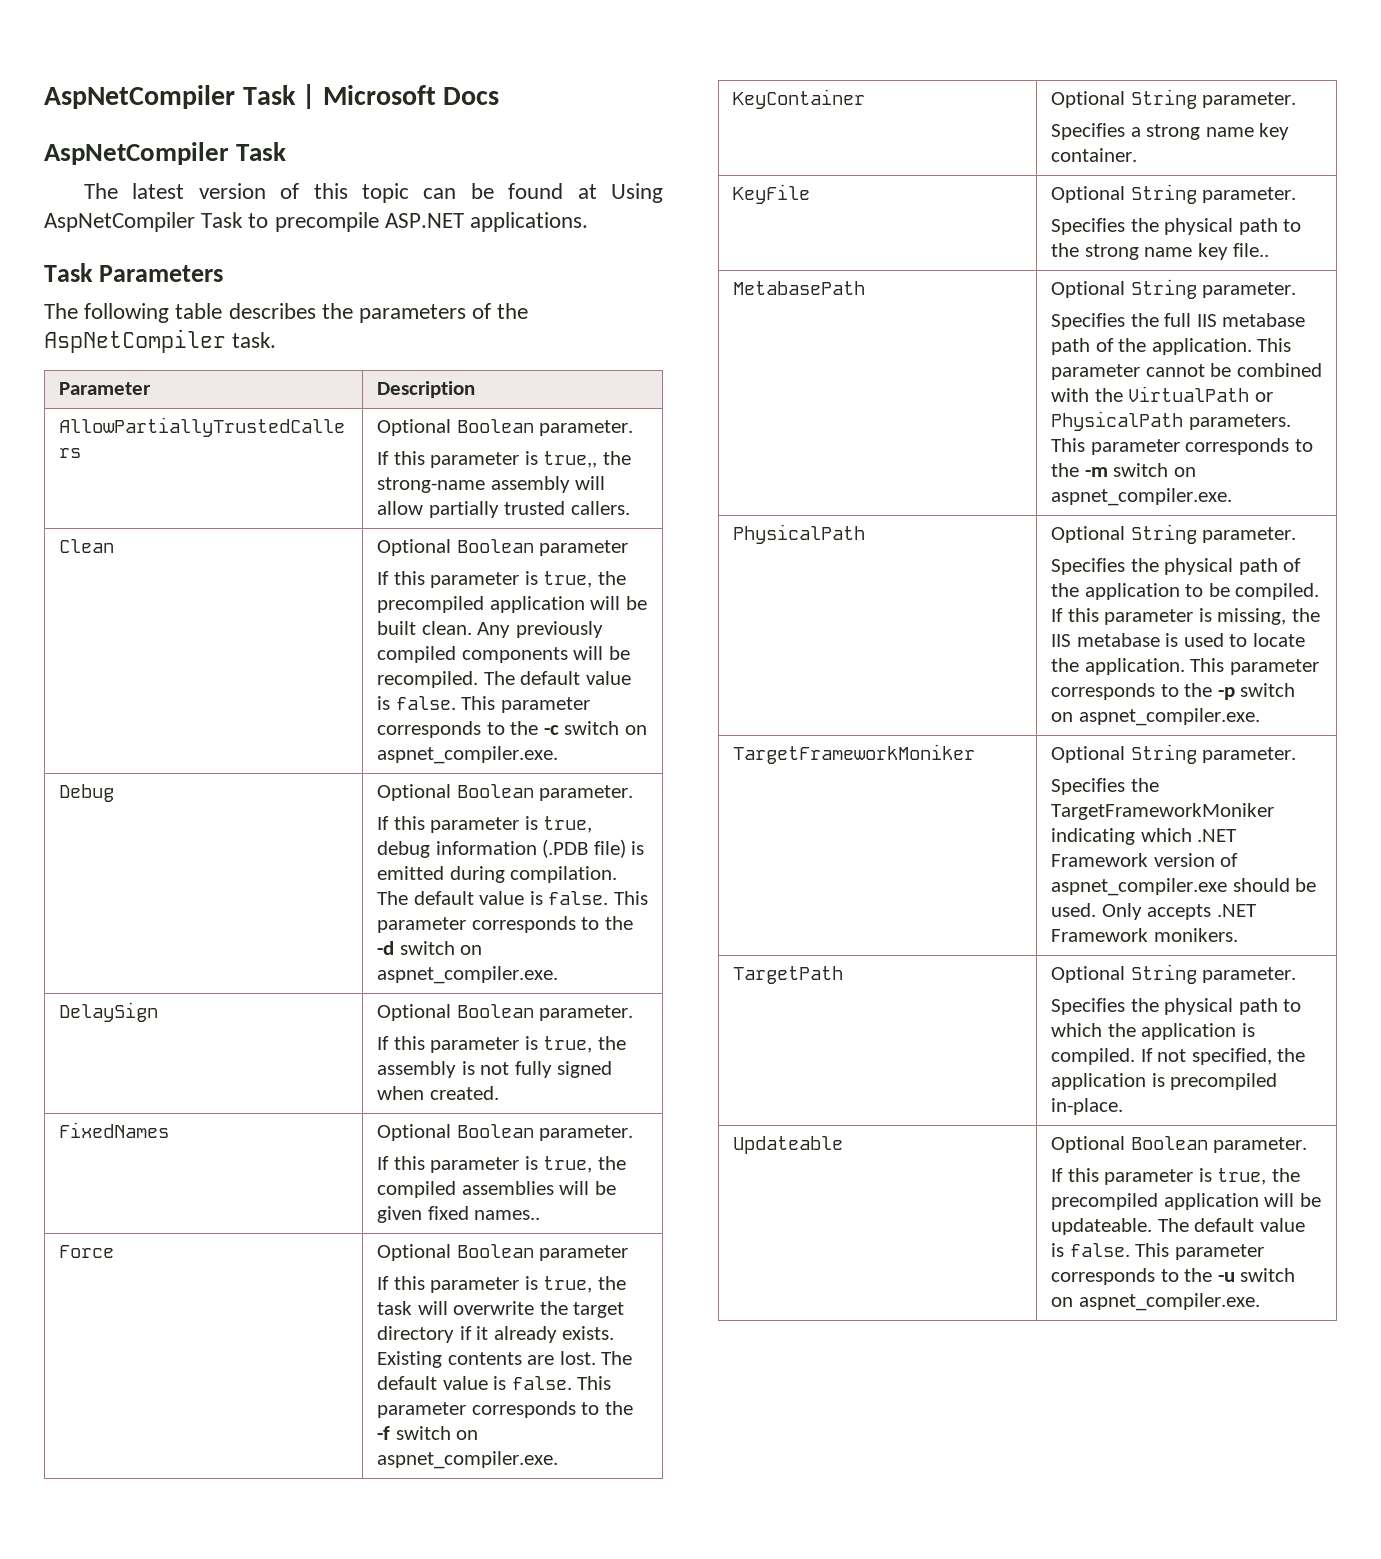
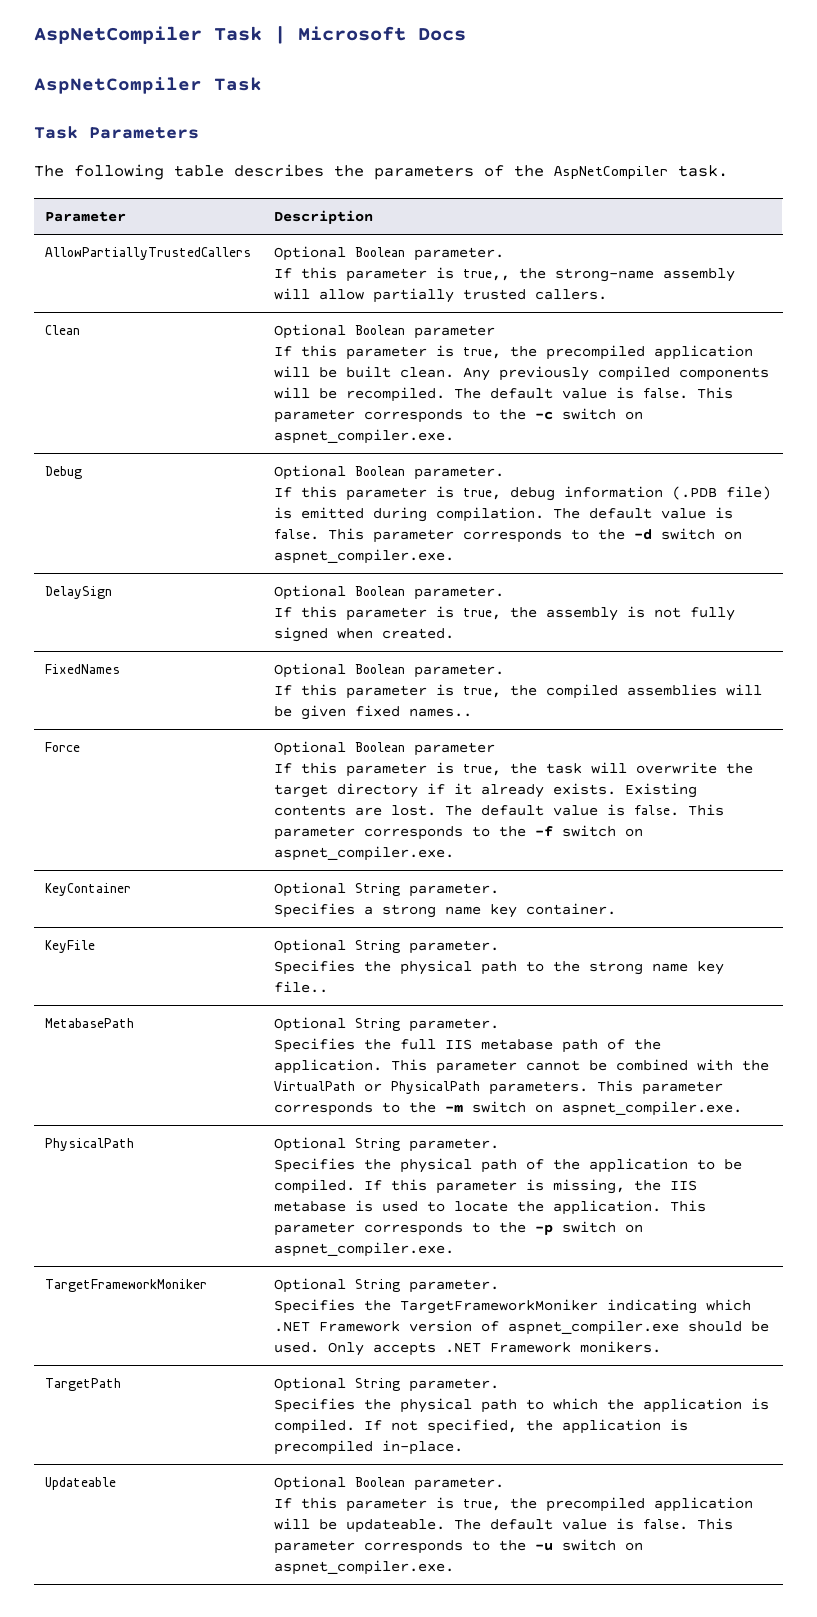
[83,183,663,203] [44,212,589,232] // The latest version of this topic can be found at Using AspNetCompiler Task to precompile ASP.NET applications. -> (262, 84) none

